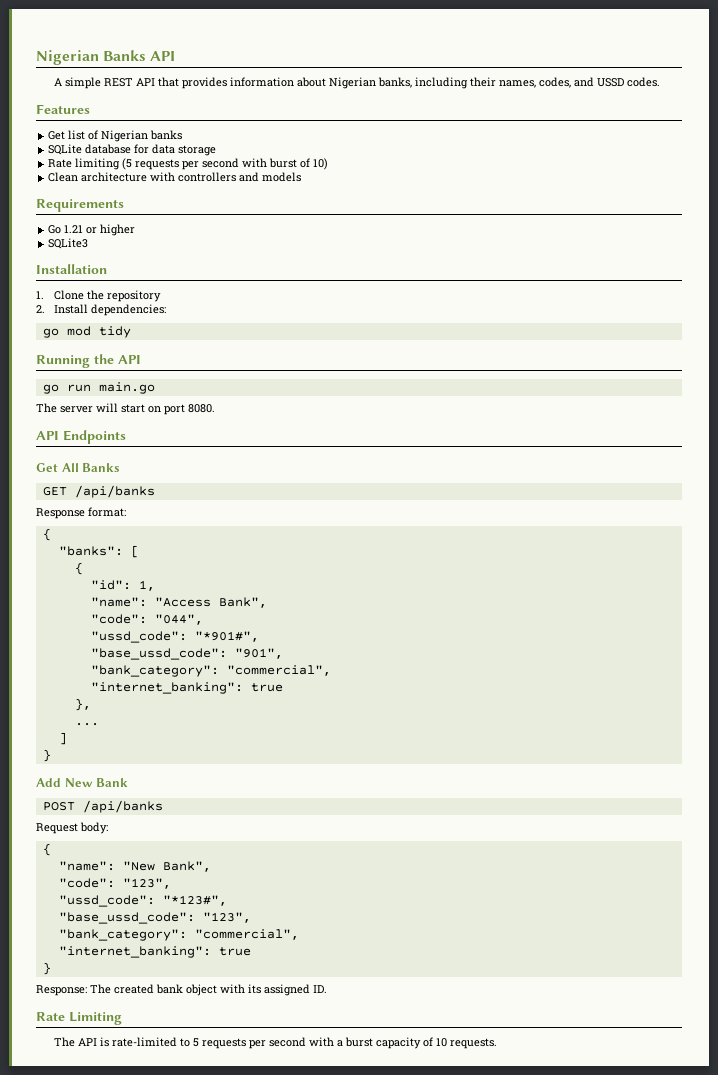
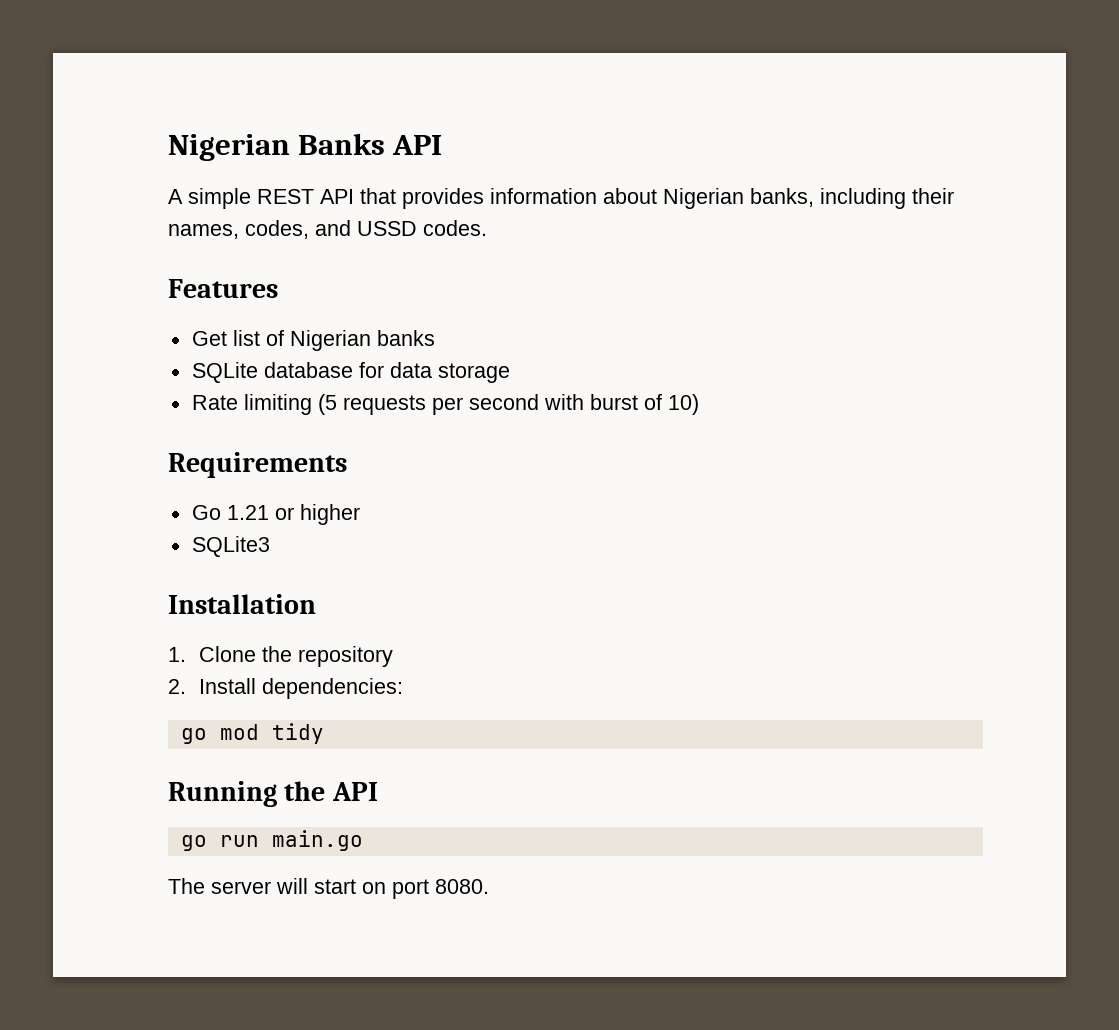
[48,172,302,182] // Clean architecture with controllers and models -> (699, 404) none
[36,430,126,444] [36,463,120,472] [42,485,155,498] [36,507,126,519] [42,528,51,541] [58,545,139,558] [74,562,83,575] [90,580,155,591] [90,597,267,608] [90,614,203,625] [90,631,259,643] [90,648,283,660] [90,665,331,677] [90,682,283,694] [74,698,91,711] [74,723,99,726] [58,732,67,745] [42,749,51,762] [36,778,129,787] [42,800,163,813] [36,822,108,834] [42,843,51,856] [58,861,211,872] [58,878,171,889] [58,895,227,907] [58,912,251,924] [58,929,299,941] [58,946,251,958] [42,962,51,975] [36,984,327,996] [36,1012,122,1025] [54,1037,498,1049] // API Endpoints // Get All Banks // GET /api/banks // Response format: // { // "banks": [ // { // "id": 1, // "name": "Access Bank", // "code": "044", // "ussd_code": "*901#", // "base_ussd_code": "901", // "bank_category": "commercial", // "internet_banking": true // }, // ... // ] // } // Add New Bank // POST /api/banks // Request body: // { // "name": "New Bank", // "code": "123", // "ussd_code": "*123#", // "base_ussd_code": "123", // "bank_category": "commercial", // "internet_banking": true // } // Response: The created bank object with its assigned ID. // Rate Limiting // The API is rate-limited to 5 requests per second with a burst capacity of 10 requests. -> (489, 886) none

